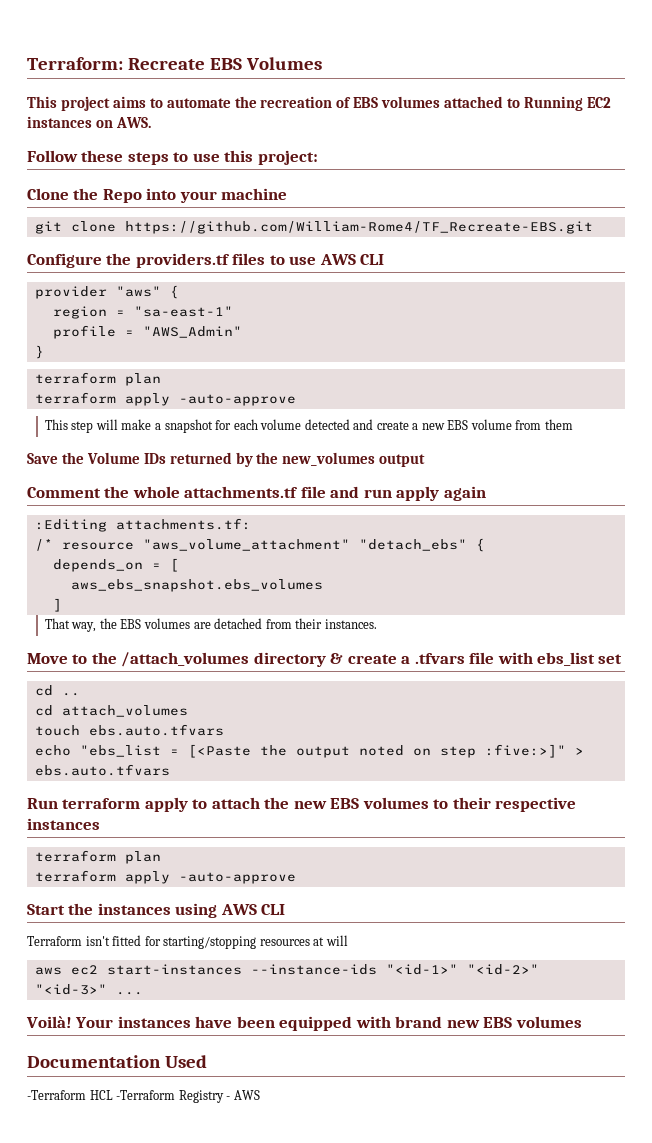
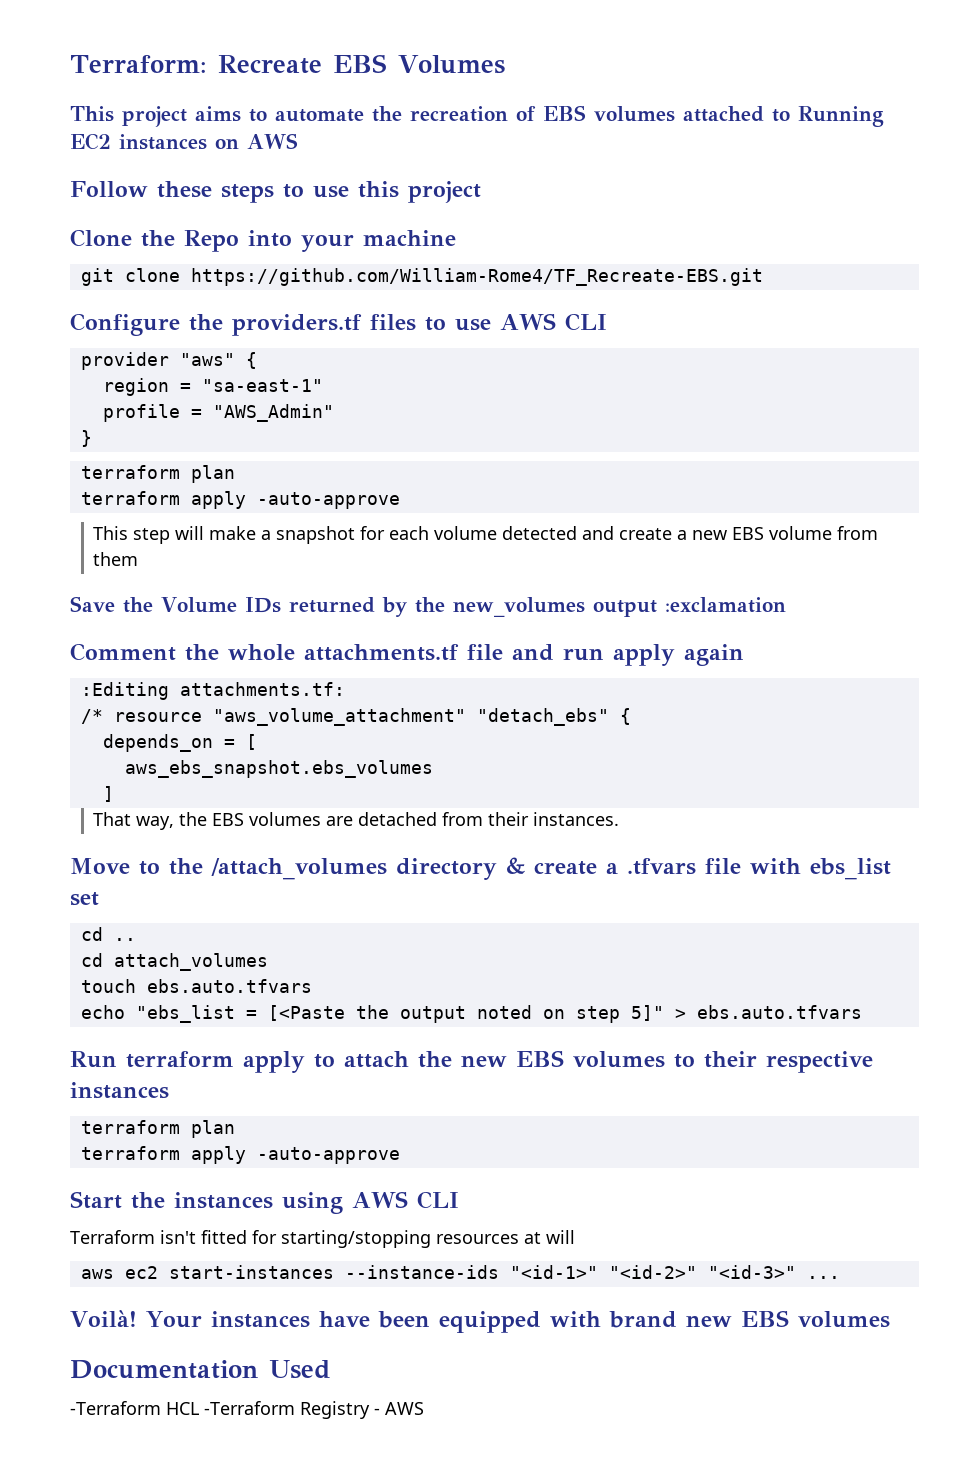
[115,117,151,128] AWS. -> [247,133,298,149] AWS
[257,150,318,165] project: -> [408,181,481,203] project
(426, 460) none -> [664,597,786,613] :exclamation
[484,744,566,758] :five:>]" -> [630,1005,664,1021] 5]"

